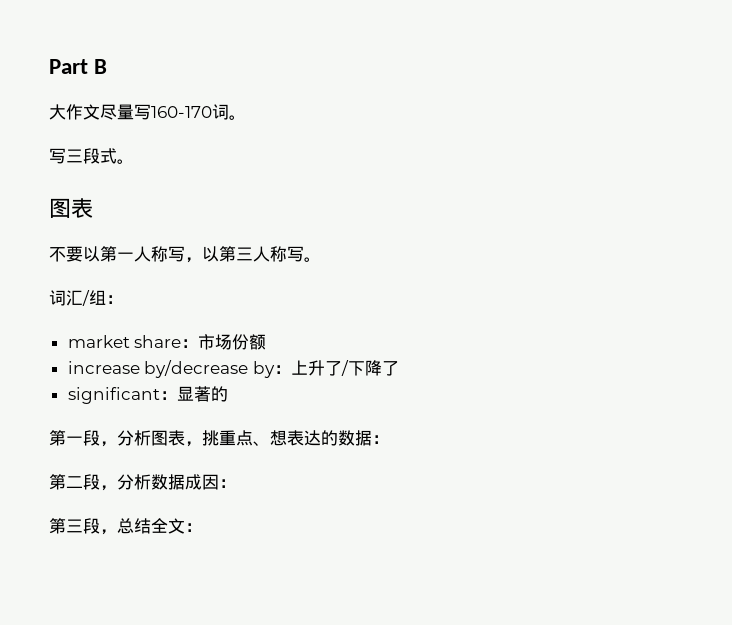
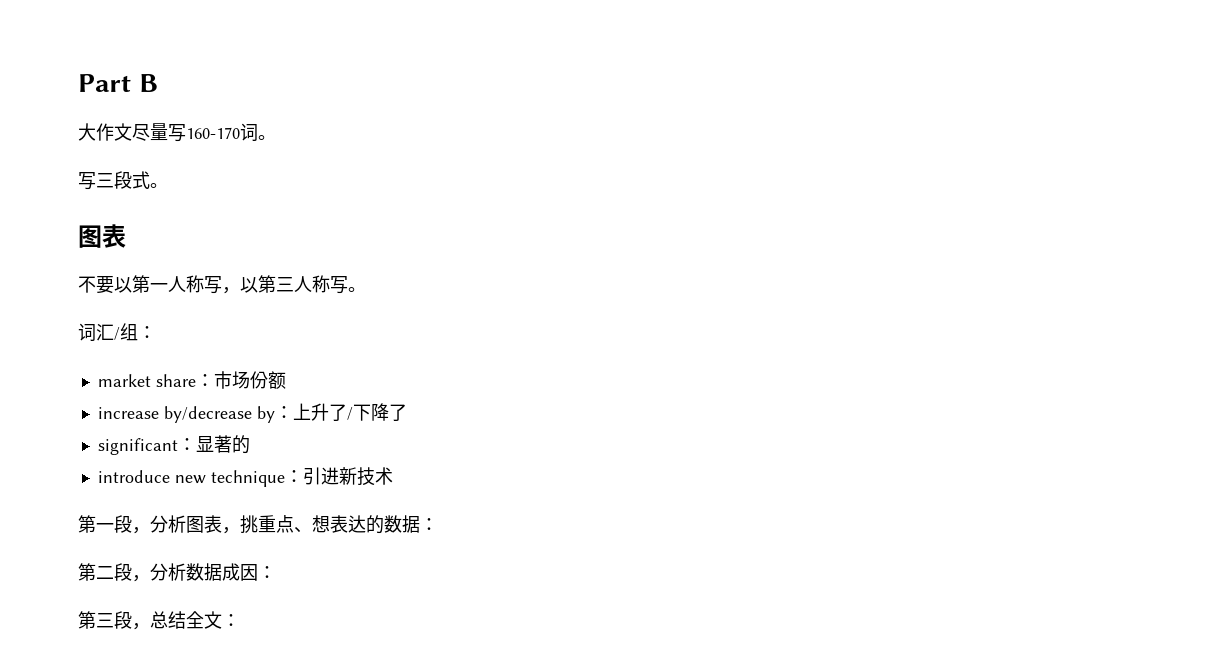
(228, 394) none -> [97,467,393,487] // introduce new technique：引进新技术

